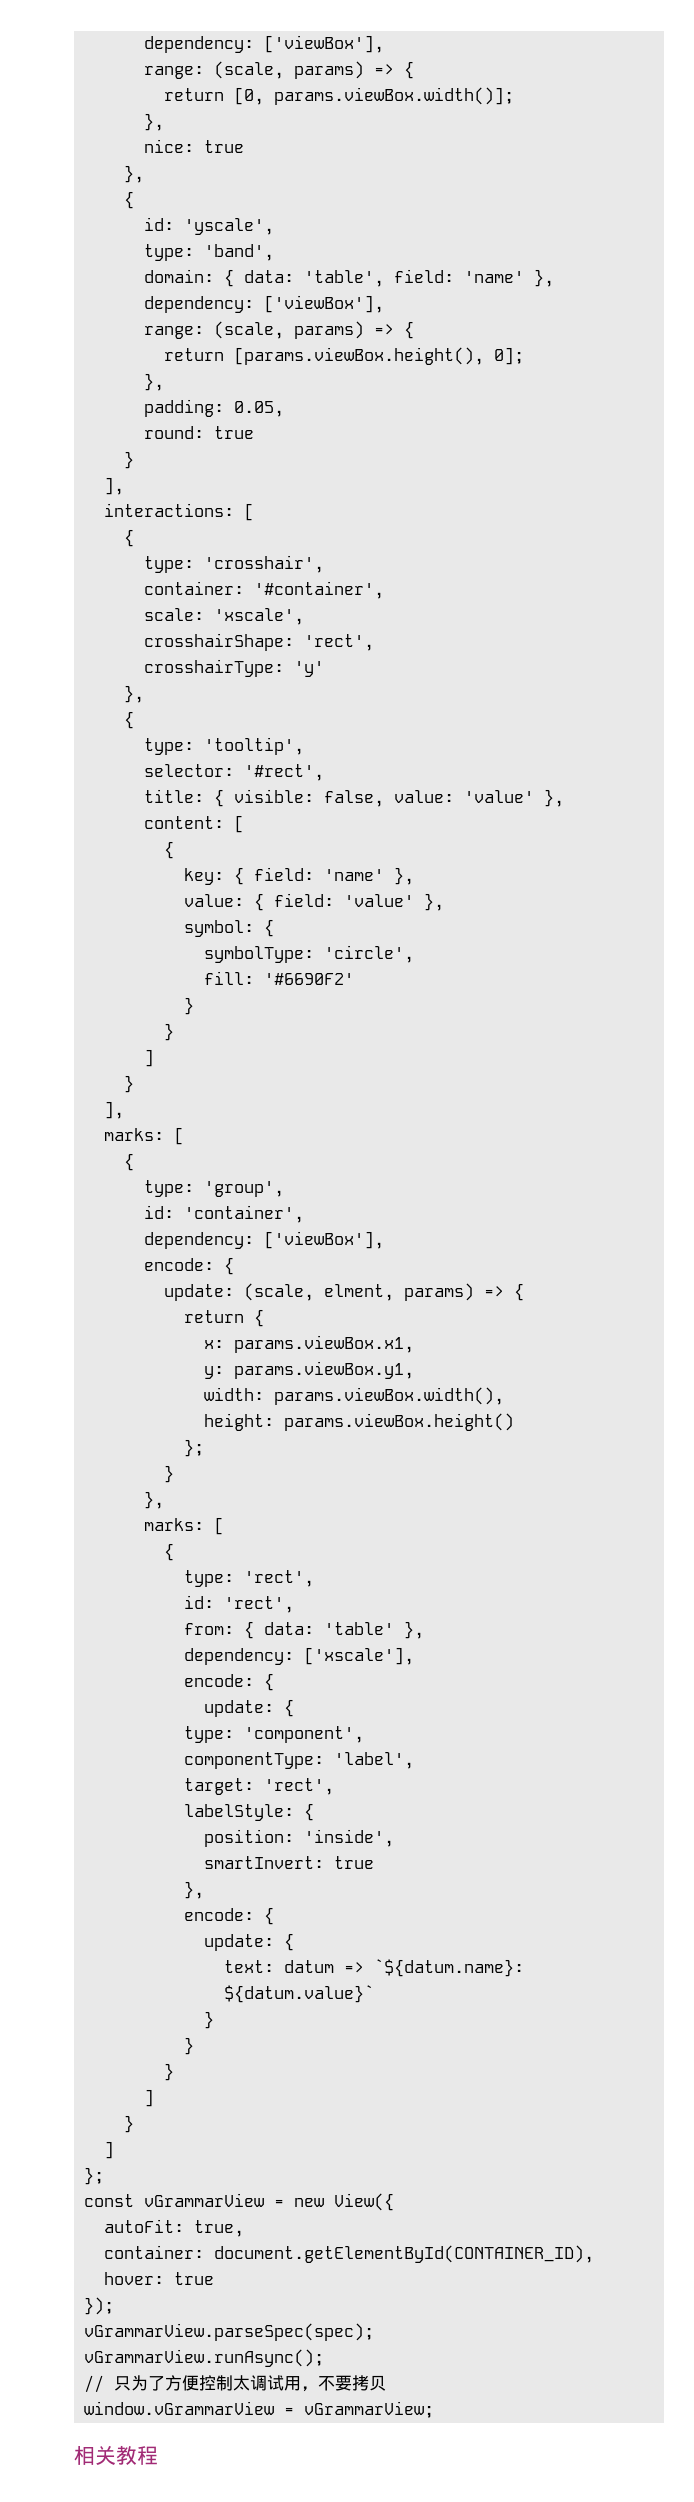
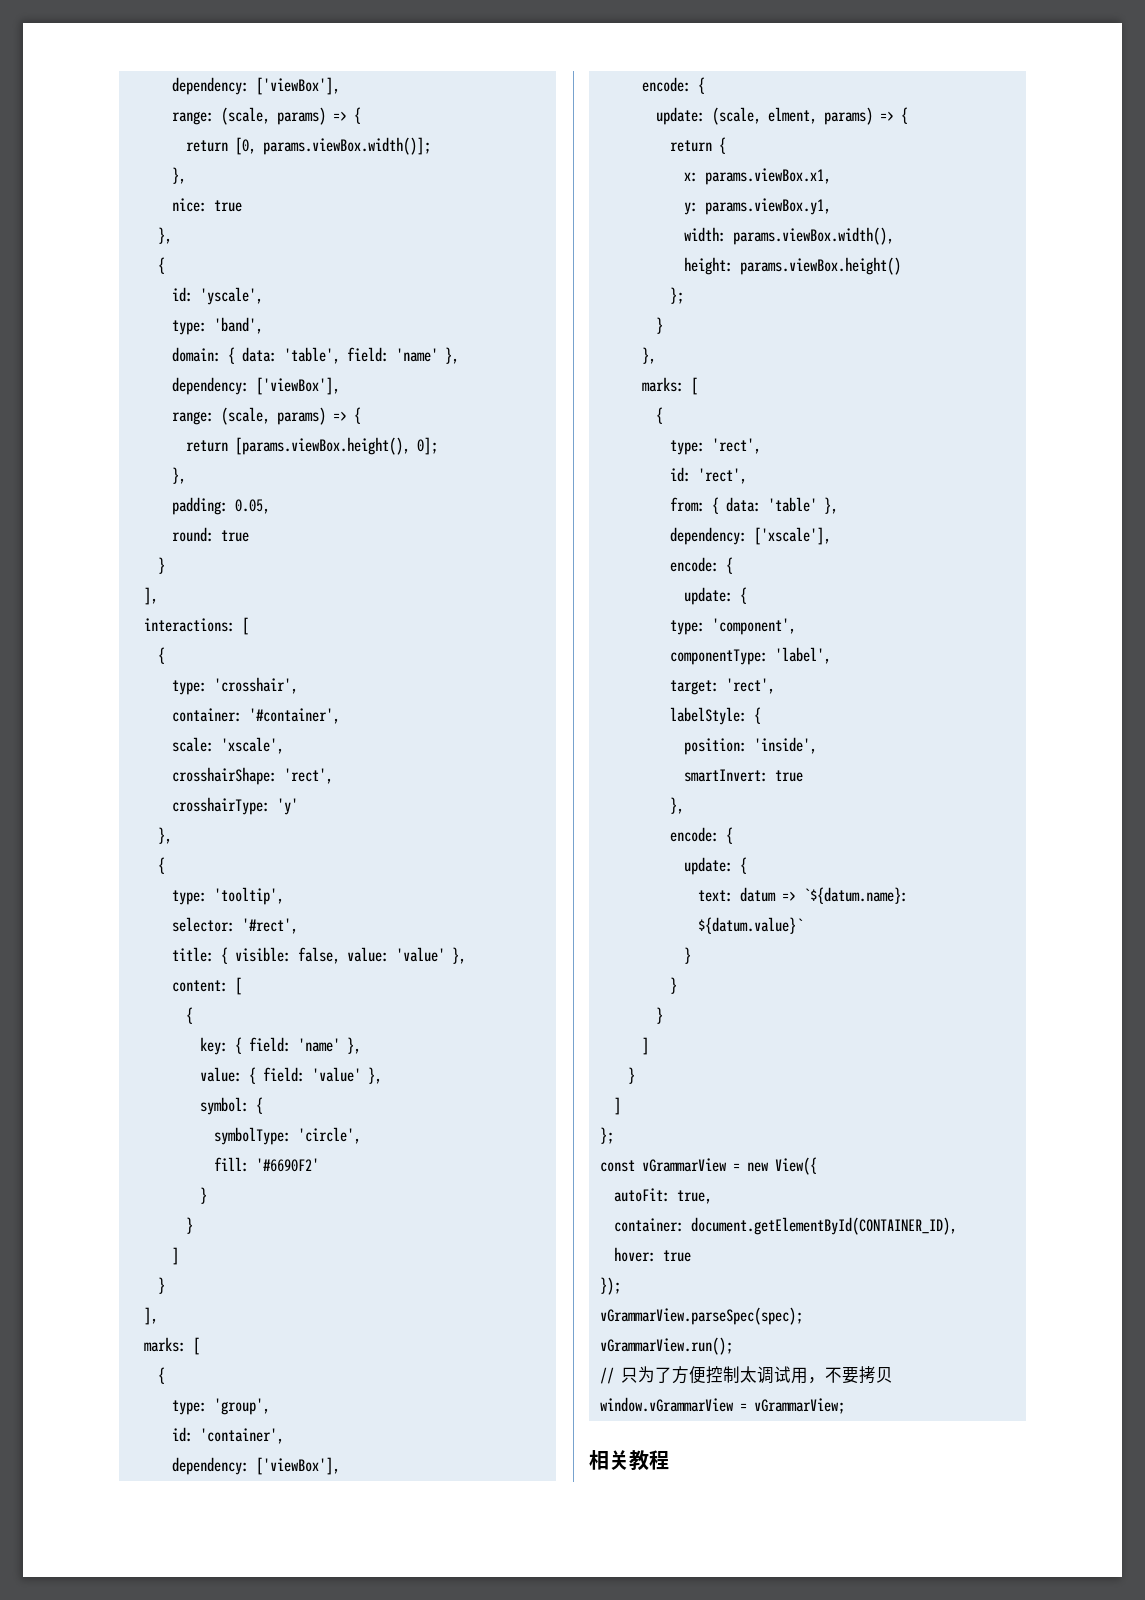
[84,2349,325,2367] vGrammarView.runAsync(); -> [599,1337,733,1355] vGrammarView.run();

